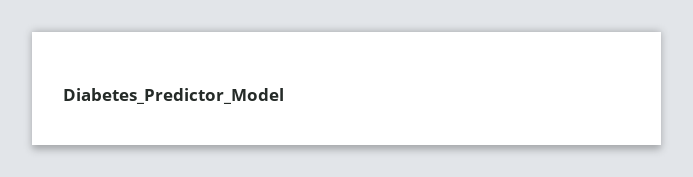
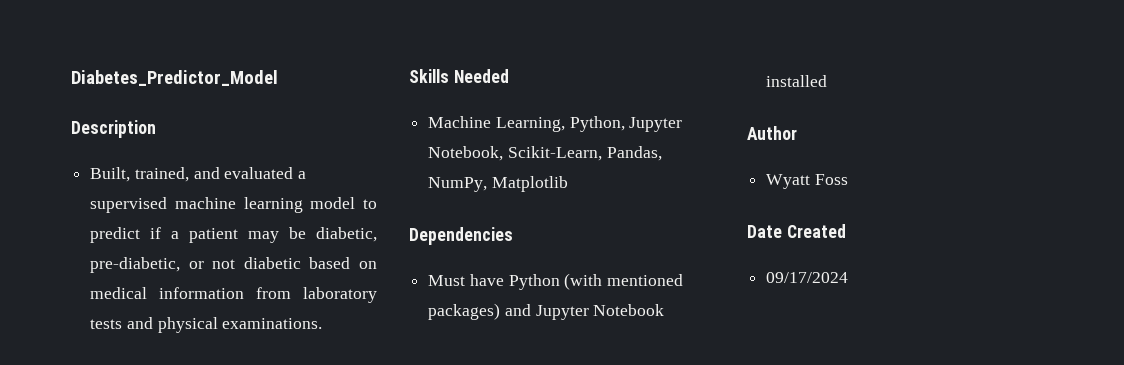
(284, 96) none -> [71,120,156,138] [90,167,307,182] [90,197,377,213] [90,227,378,243] [90,257,378,273] [90,287,377,303] [90,317,323,333] [409,69,509,83] [428,116,683,132] [428,146,662,161] [428,176,568,192] [409,227,513,245] [428,273,684,290] [428,303,665,320] [766,75,828,87] [747,126,797,140] [766,174,848,189] [747,224,846,238] [766,272,849,283] // Description // Built, trained, and evaluated a supervised machine learning model to predict if a patient may be diabetic, pre-diabetic, or not diabetic based on medical information from laboratory tests and physical examinations. // Skills Needed // Machine Learning, Python, Jupyter Notebook, Scikit-Learn, Pandas, NumPy, Matplotlib // Dependencies // Must have Python (with mentioned packages) and Jupyter Notebook installed // Author // Wyatt Foss // Date Created // 09/17/2024

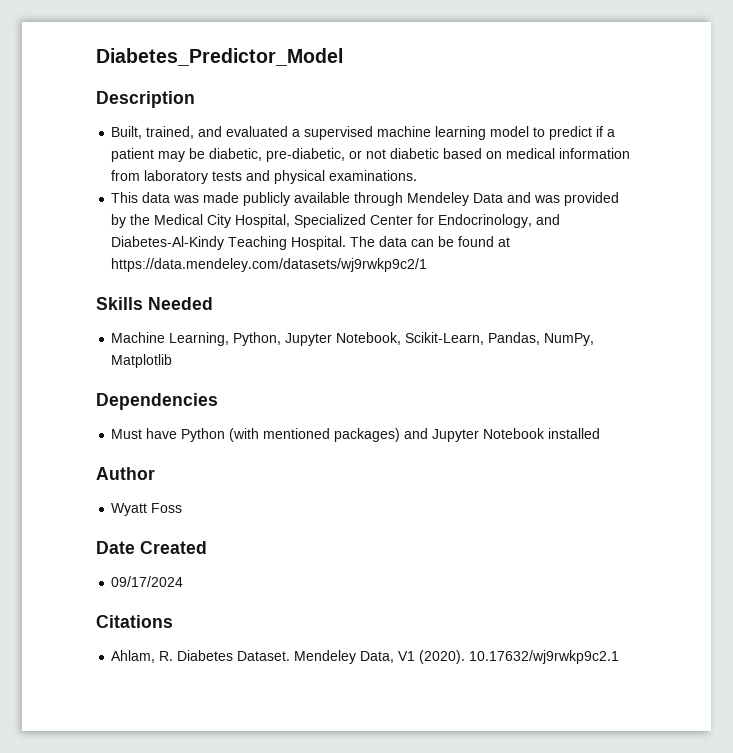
(323, 323) none -> [111,192,620,206] [111,214,561,228] [111,236,511,250] [111,258,428,272] // This data was made publicly available through Mendeley Data and was provided by the Medical City Hospital, Specialized Center for Endocrinology, and Diabetes-Al-Kindy Teaching Hospital. The data can be found at https://data.mendeley.com/datasets/wj9rwkp9c2/1
(849, 277) none -> [96,615,173,628] [111,650,620,664] // Citations // Ahlam, R. Diabetes Dataset. Mendeley Data, V1 (2020). 10.17632/wj9rwkp9c2.1

